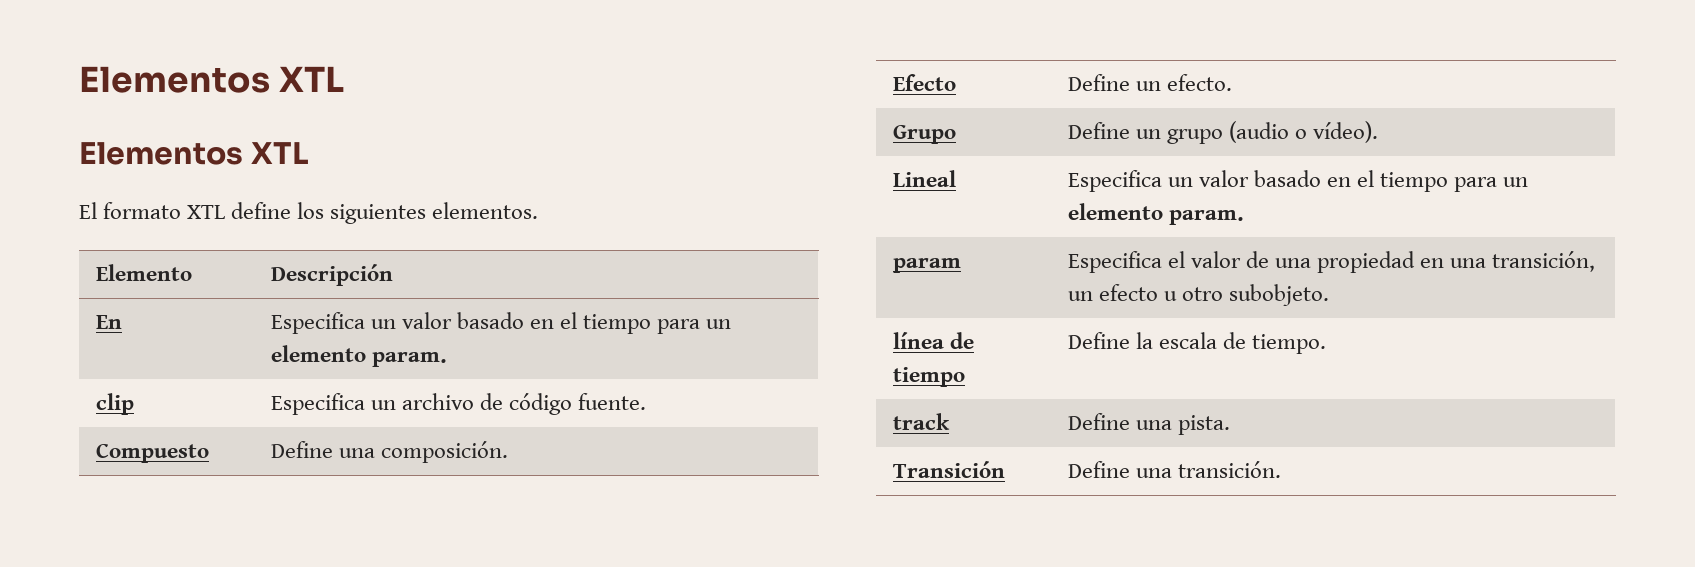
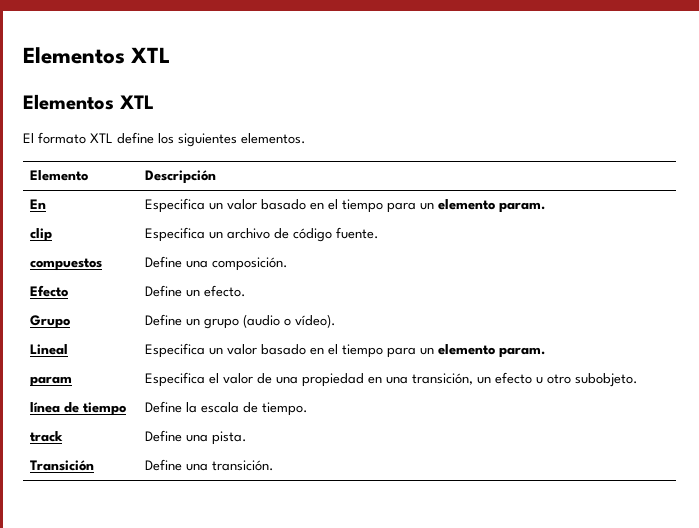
[95,443,209,463] Compuesto -> [29,258,102,271] compuestos

